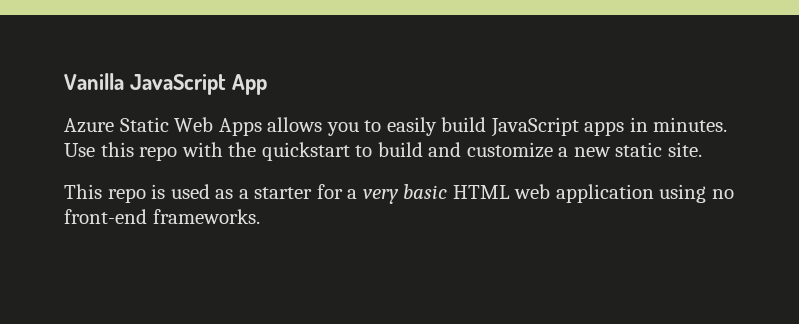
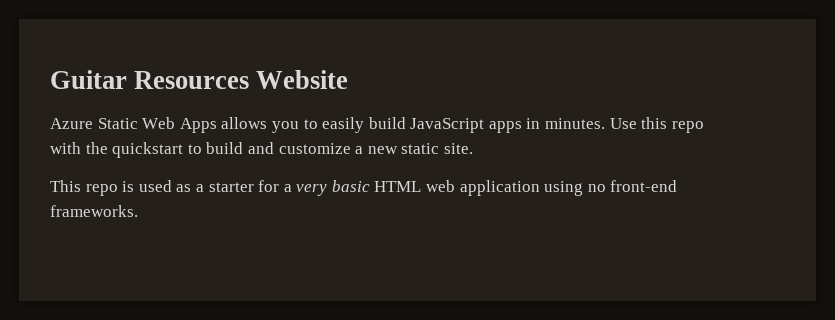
[64,73,267,95] Vanilla JavaScript App -> [50,70,349,89] Guitar Resources Website

